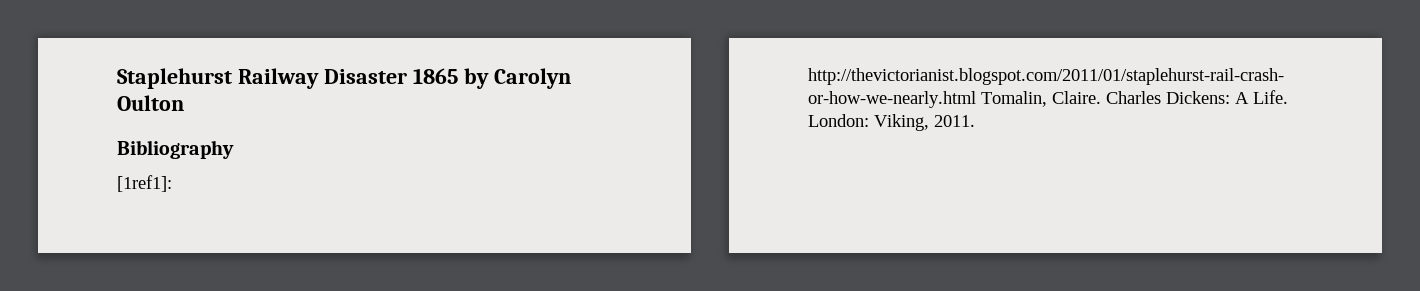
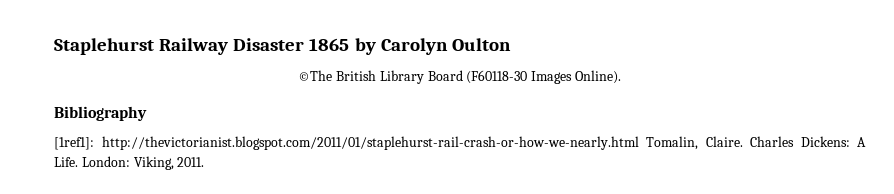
(184, 103) none -> [298,70,621,84] // ©The British Library Board (F60118-30 Images Online).

